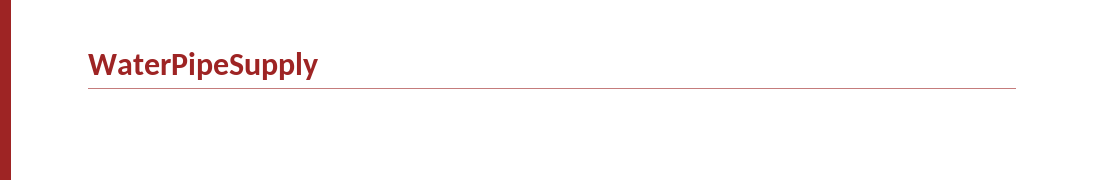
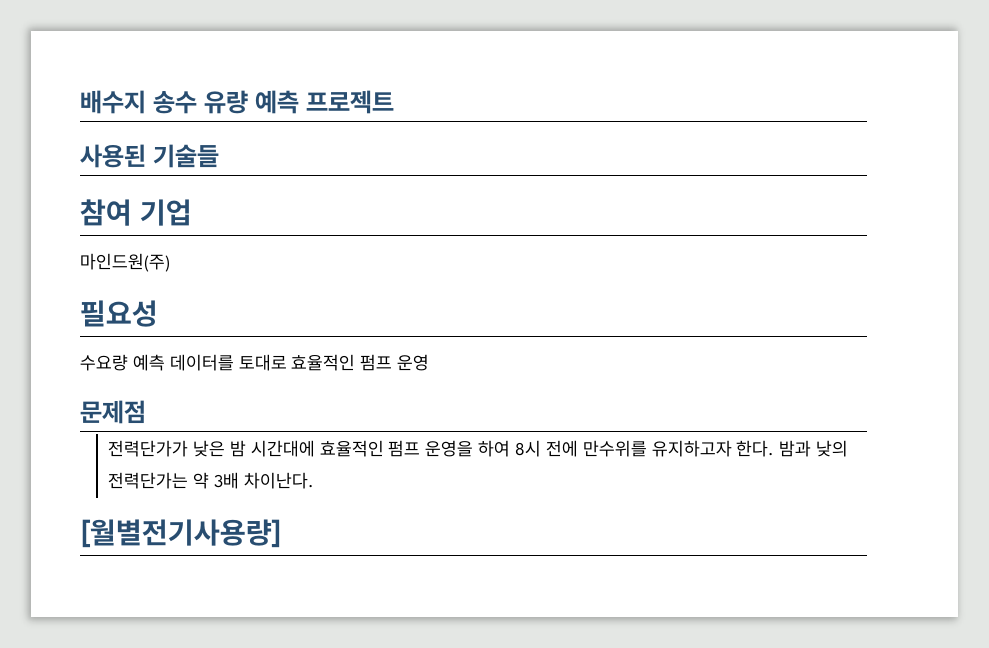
[88,52,318,80] WaterPipeSupply -> [80,90,394,114] [80,144,219,168] [80,199,192,226] [80,253,170,272] [80,300,158,327] [80,354,430,371] [80,400,146,424] [108,440,849,457] [108,472,314,489] [80,519,282,548] 배수지 송수 유량 예측 프로젝트 // 사용된 기술들 // 참여 기업 // 마인드원(주) // 필요성 // 수요량 예측 데이터를 토대로 효율적인 펌프 운영 // 문제점 // 전력단가가 낮은 밤 시간대에 효율적인 펌프 운영을 하여 8시 전에 만수위를 유지하고자 한다. 밤과 낮의 전력단가는 약 3배 차이난다. // [월별전기사용량]

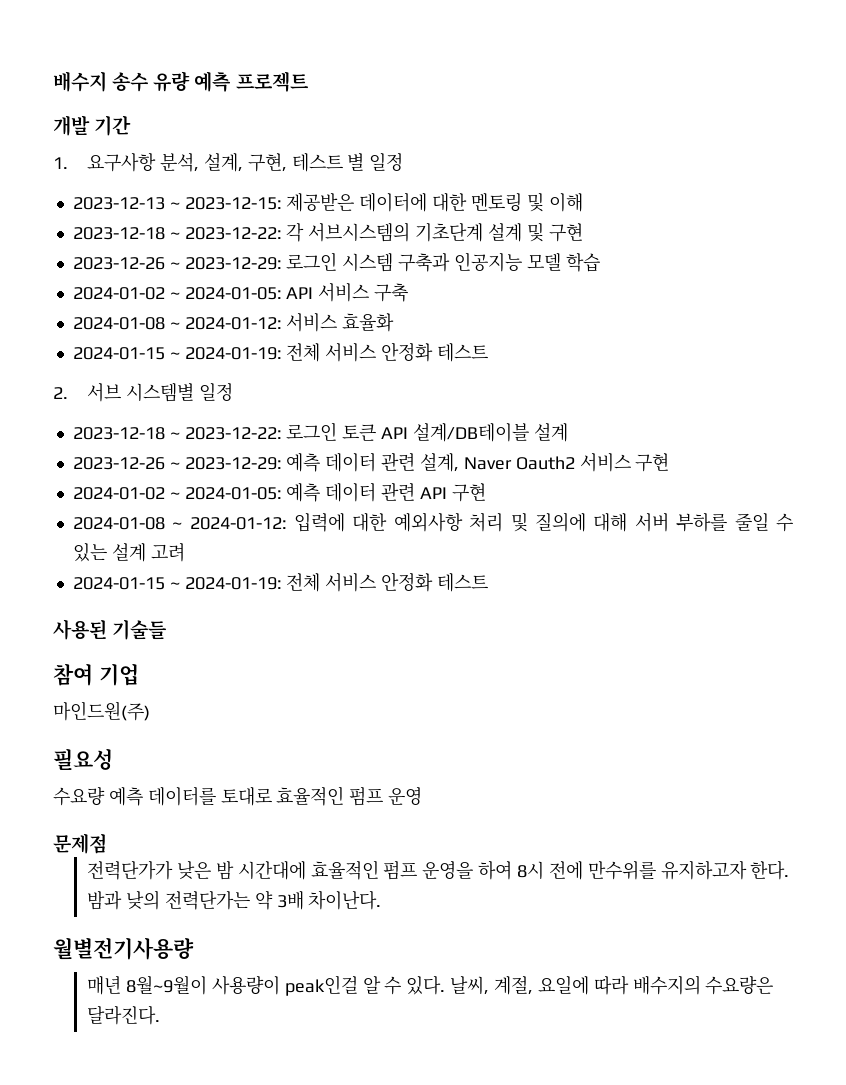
(394, 102) none -> [53,115,132,136] [53,153,404,172] [72,192,583,212] [72,222,583,242] [72,252,600,272] [72,283,409,302] [72,313,395,332] [72,342,488,362] [53,383,233,402] [72,422,568,442] [72,452,670,472] [72,482,486,502] [72,512,794,532] [72,543,185,562] [72,572,488,592] // 개발 기간 // 1. 요구사항 분석, 설계, 구현, 테스트 별 일정 // 2023-12-13 ~ 2023-12-15: 제공받은 데이터에 대한 멘토링 및 이해 // 2023-12-18 ~ 2023-12-22: 각 서브시스템의 기초단계 설계 및 구현 // 2023-12-26 ~ 2023-12-29: 로그인 시스템 구축과 인공지능 모델 학습 // 2024-01-02 ~ 2024-01-05: API 서비스 구축 // 2024-01-08 ~ 2024-01-12: 서비스 효율화 // 2024-01-15 ~ 2024-01-19: 전체 서비스 안정화 테스트 // 2. 서브 시스템별 일정 // 2023-12-18 ~ 2023-12-22: 로그인 토큰 API 설계/DB테이블 설계 // 2023-12-26 ~ 2023-12-29: 예측 데이터 관련 설계, Naver Oauth2 서비스 구현 // 2024-01-02 ~ 2024-01-05: 예측 데이터 관련 API 구현 // 2024-01-08 ~ 2024-01-12: 입력에 대한 예외사항 처리 및 질의에 대해 서버 부하를 줄일 수 있는 설계 고려 // 2024-01-15 ~ 2024-01-19: 전체 서비스 안정화 테스트
[80,519,282,548] [월별전기사용량] -> [53,937,194,960] [87,975,774,996] [87,1005,161,1025] 월별전기사용량 // 매년 8월~9월이 사용량이 peak인걸 알 수 있다. 날씨, 계절, 요일에 따라 배수지의 수요량은 달라진다.

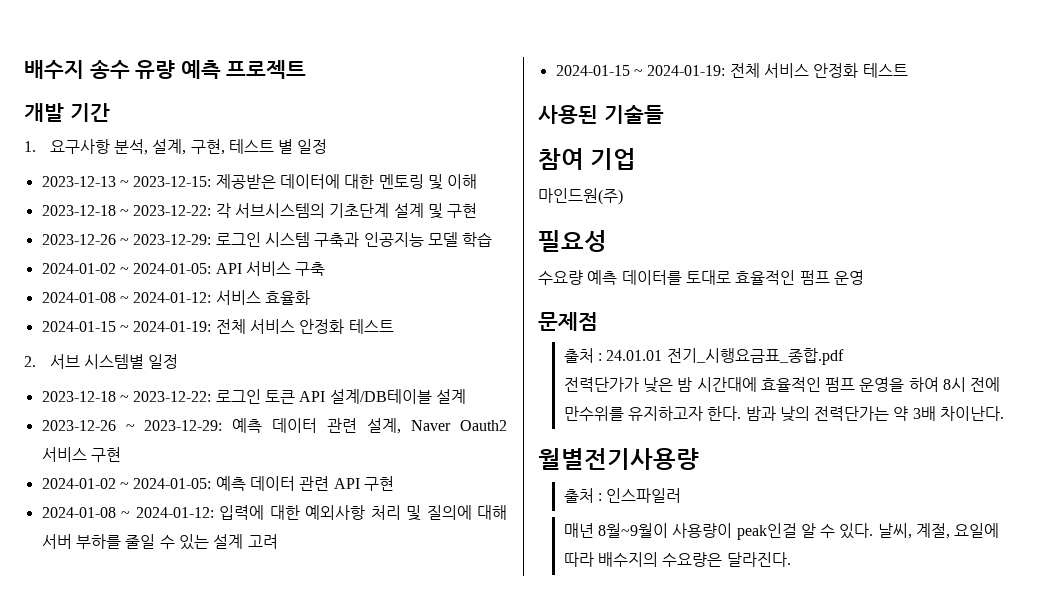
(107, 843) none -> [563,348,844,365] // 출처 : 24.01.01 전기_시행요금표_종합.pdf
(194, 948) none -> [563,488,682,503] // 출처 : 인스파일러

